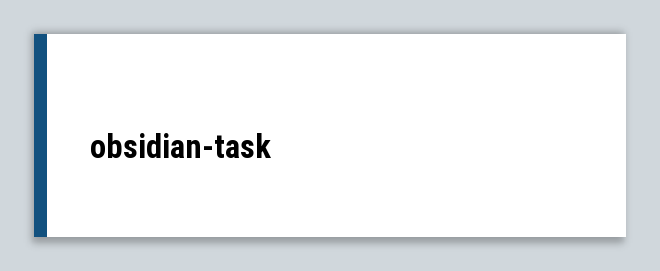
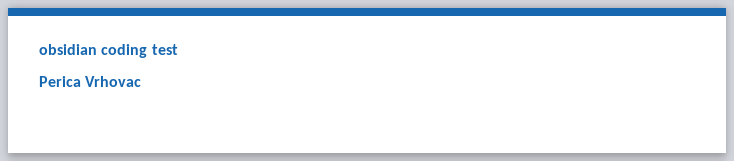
[90,133,271,158] obsidian-task -> [39,44,178,58] [39,76,142,87] obsidian coding test // Perica Vrhovac

